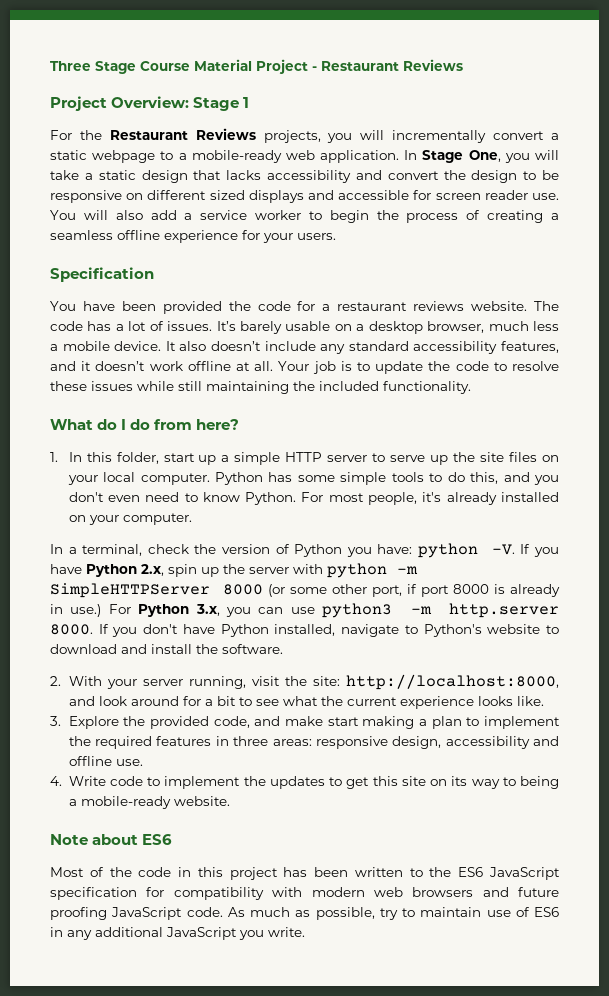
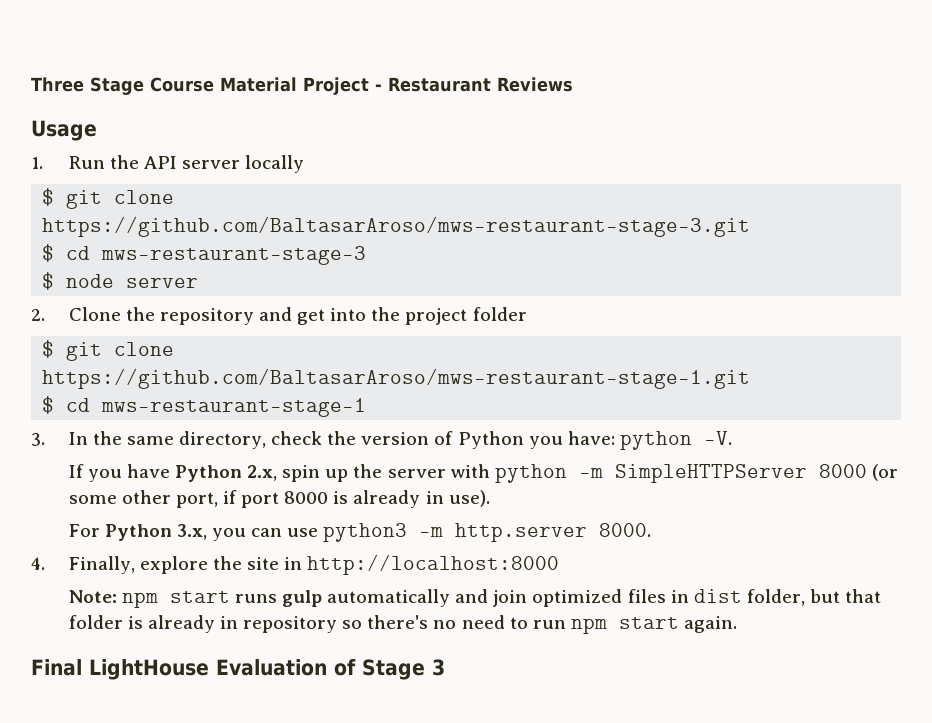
[50,96,250,111] [50,128,560,143] [50,150,559,163] [50,170,559,183] [50,190,559,203] [50,210,560,223] [50,230,336,243] [50,267,154,282] [50,301,560,314] [50,321,560,334] [50,341,560,354] [50,361,559,374] [50,381,471,394] [50,419,240,430] [50,452,560,465] [67,472,559,485] [68,492,559,505] [68,513,192,525] [50,544,143,556] Project Overview: Stage 1 // For the Restaurant Reviews projects, you will incrementally convert a static webpage to a mobile-ready web application. In Stage One, you will take a static design that lacks accessibility and convert the design to be responsive on different sized displays and accessible for screen reader use. You will also add a service worker to begin the process of creating a seamless offline experience for your users. // Specification // You have been provided the code for a restaurant reviews website. The code has a lot of issues. It’s barely usable on a desktop browser, much less a mobile device. It also doesn’t include any standard accessibility features, and it doesn’t work offline at all. Your job is to update the code to resolve these issues while still maintaining the included functionality. // What do I do from here? // 1. In this folder, start up a simple HTTP server to serve up the site files on your local computer. Python has some simple tools to do this, and you don't even need to know Python. For most people, it's already installed on your computer. // In a terminal, -> [31,120,97,141] [31,155,305,173] [42,188,175,209] [42,216,751,237] [42,244,367,265] [42,272,199,290] [31,307,527,325] [42,340,175,361] [42,368,751,389] [42,396,367,417] [31,431,266,449] Usage // 1. Run the API server locally // $ git clone https://github.com/BaltasarAroso/mws-restaurant-stage-3.git // $ cd mws-restaurant-stage-3 // $ node server // 2. Clone the repository and get into the project folder // $ git clone https://github.com/BaltasarAroso/mws-restaurant-stage-1.git // $ cd mws-restaurant-stage-1 // 3. In the same directory,
(515, 549) none -> (732, 438) //
[70,604,102,617] use.) -> [448,490,490,507] use). //
[98,624,560,637] [50,644,283,654] [50,674,559,690] [68,696,544,709] [50,716,561,729] [68,736,560,749] [68,756,143,766] [50,776,559,789] [68,796,230,809] [50,834,173,845] [50,867,560,880] [50,887,559,900] [50,907,559,920] [50,927,305,940] If you don't have Python installed, navigate to Python's website to download and install the software. // 2. With your server running, visit the site: http://localhost:8000, and look around for a bit to see what the current experience looks like. // 3. Explore the provided code, and make start making a plan to implement the required features in three areas: responsive design, accessibility and offline use. // 4. Write code to implement the updates to get this site on its way to being a mobile-ready website. // Note about ES6 // Most of the code in this project has been written to the ES6 JavaScript specification for compatibility with modern web browsers and future proofing JavaScript code. As much as possible, try to maintain use of ES6 in any additional JavaScript you write. -> [31,554,560,575] [68,589,882,608] [68,615,738,634] [31,659,445,680] // 4. Finally, explore the site in http://localhost:8000 // Note: npm start runs gulp automatically and join optimized files in dist folder, but that folder is already in repository so there's no need to run npm start again. // Final LightHouse Evaluation of Stage 3

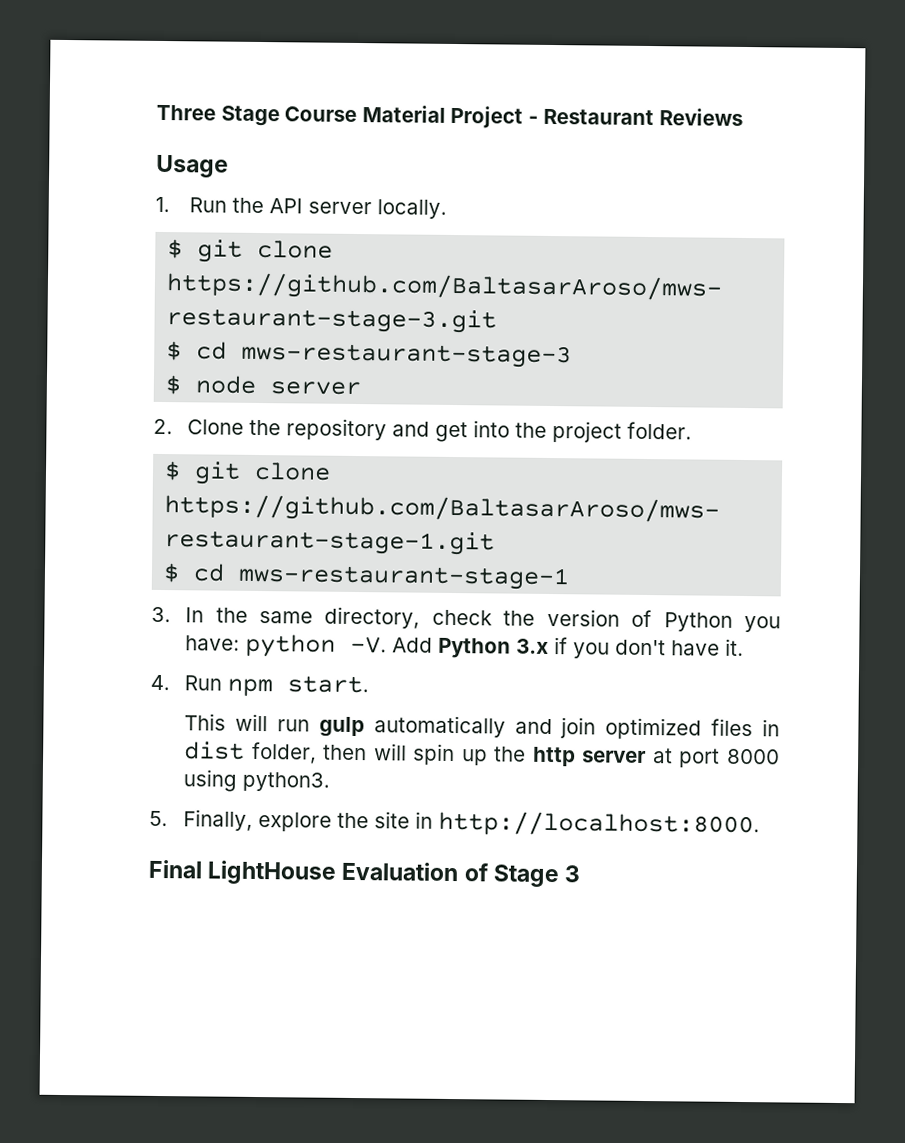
[245,155,305,173] locally -> [377,199,448,219] locally.
[472,307,527,321] folder -> [627,421,693,440] folder.
[68,464,898,483] [68,490,490,508] [68,523,652,542] [31,554,560,575] [68,590,277,608] // If you have Python 2.x, spin up the server with python -m SimpleHTTPServer 8000 (or some other port, if port 8000 is already in use). // For Python 3.x, you can use python3 -m http.server 8000. // 4. Finally, explore the site in http://localhost:8000 // Note: npm start runs -> [392,637,745,659] [150,674,370,697] [184,713,310,732] Add Python 3.x if you don't have it. // 4. Run npm start. // This will run
[810,589,882,603] [68,615,738,634] but that folder is already in repository so there's no need to run npm start again. -> [323,743,780,768] [183,769,331,792] [149,809,761,838] then will spin up the http server at port 8000 using python3. // 5. Finally, explore the site in http://localhost:8000.

